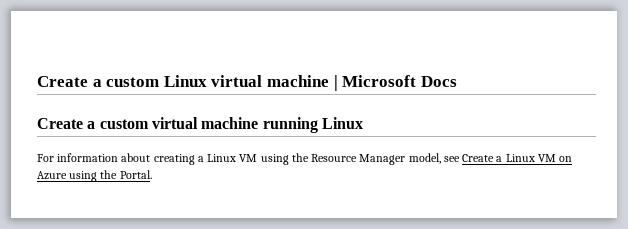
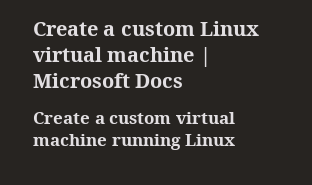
[37,153,573,165] [37,170,152,182] // For information about creating a Linux VM using the Resource Manager model, see Create a Linux VM on Azure using the Portal. -> (236, 140) none

